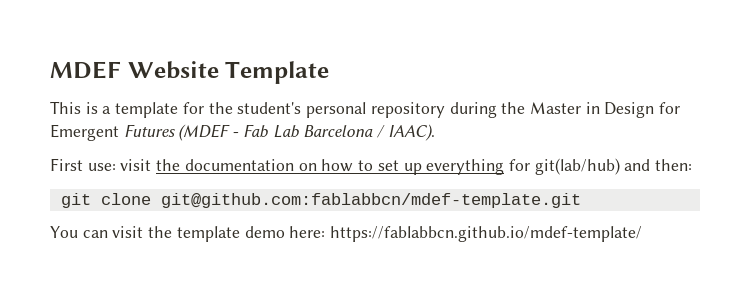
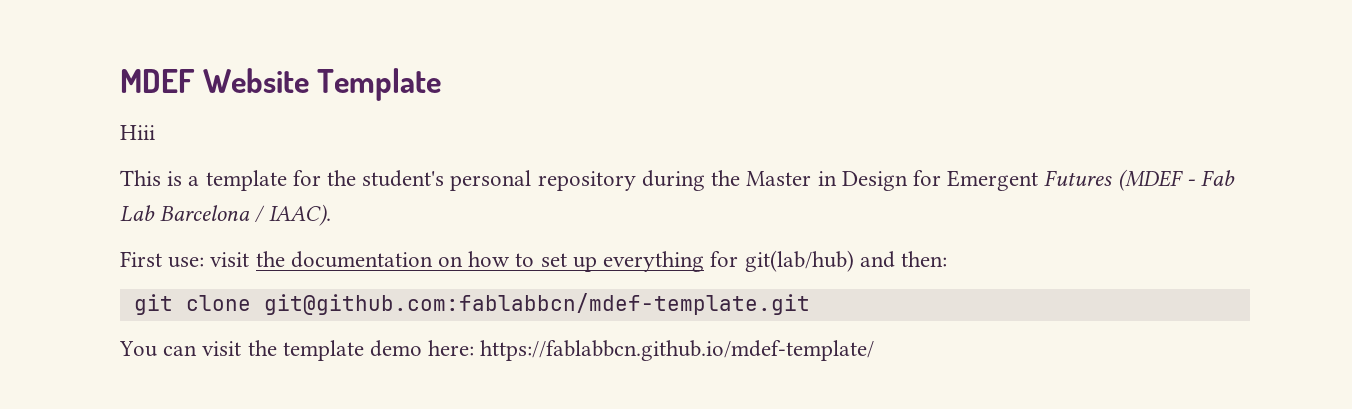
(330, 72) none -> [120,125,155,140] // Hiii

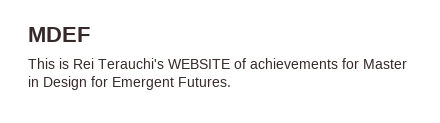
[202,68,442,101] [120,125,155,140] Website Template // Hiii -> (90, 34) none
[188,170,741,191] a template for the student's personal repository during the -> [73,58,359,69] Rei Terauchi's WEBSITE of achievements for
[1044,169,1235,191] [120,204,331,226] [120,250,947,272] [133,293,810,315] [119,340,875,361] Futures (MDEF - Fab Lab Barcelona / IAAC). // First use: visit the documentation on how to set up everything for git(lab/hub) and then: // git clone git@github.com:fablabbcn/mdef-template.git // You can visit the template demo here: https://fablabbcn.github.io/mdef-template/ -> [178,77,231,87] Futures.

